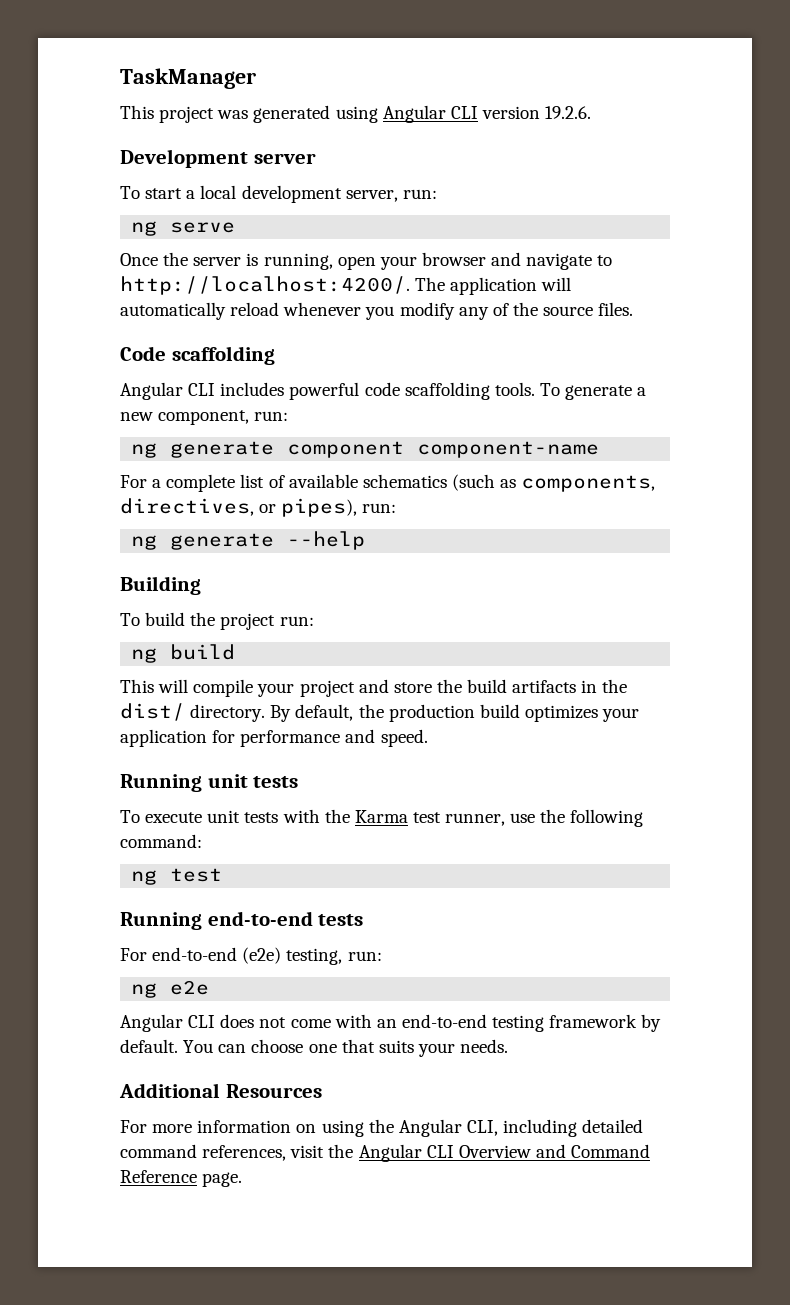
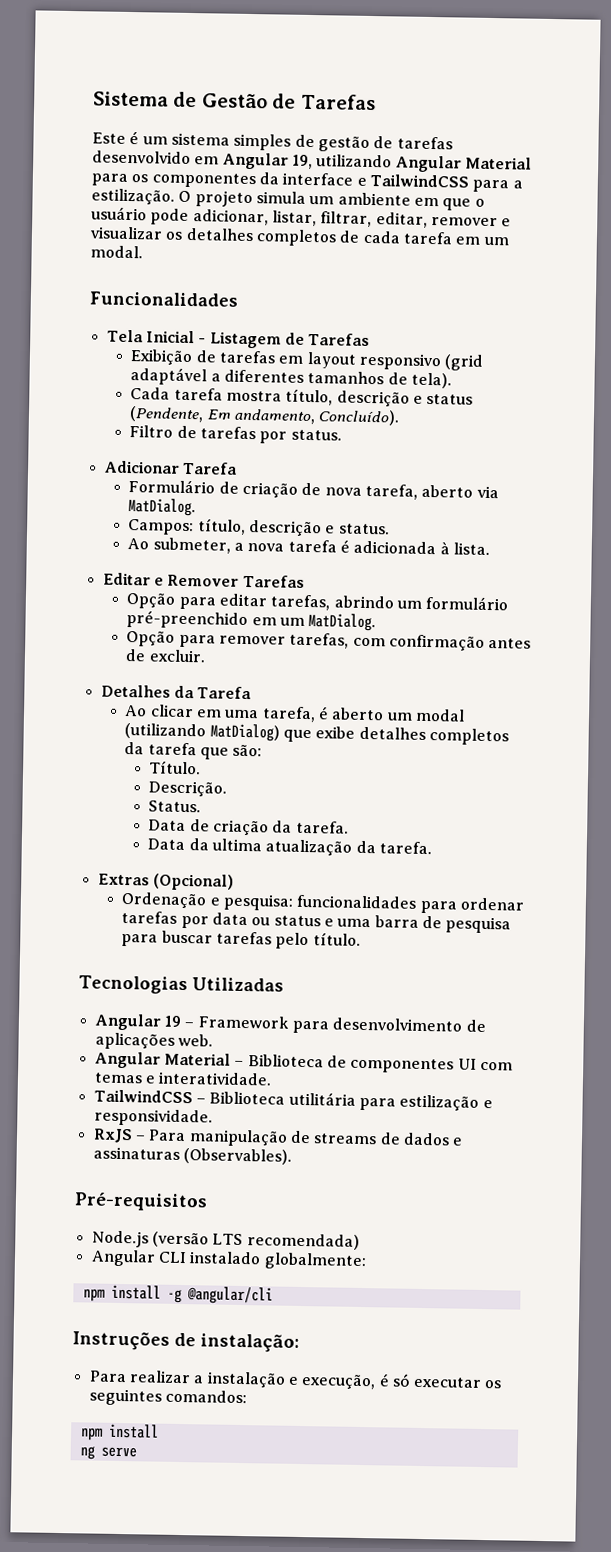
[120,68,256,89] [120,105,592,123] [120,149,316,168] [120,185,437,203] [131,221,236,236] [120,252,613,270] [120,276,572,295] [120,302,634,320] [120,346,275,365] [120,382,647,400] [120,410,289,425] [131,441,600,458] [120,474,656,492] [120,498,397,517] [131,531,366,550] [120,576,201,595] [120,612,314,630] [131,644,236,663] [120,679,628,697] [120,703,640,722] [120,729,428,747] [120,774,299,792] [120,809,644,827] [120,834,202,848] [131,868,223,885] [120,911,364,930] [120,947,382,965] [131,980,210,998] [120,1014,662,1032] [120,1039,509,1057] [119,1083,322,1098] [120,1119,644,1137] [120,1144,651,1162] [120,1170,243,1187] TaskManager // This project was generated using Angular CLI version 19.2.6. // Development server // To start a local development server, run: // ng serve // Once the server is running, open your browser and navigate to http://localhost:4200/. The application will automatically reload whenever you modify any of the source files. // Code scaffolding // Angular CLI includes powerful code scaffolding tools. To generate a new component, run: // ng generate component component-name // For a complete list of available schematics (such as components, directives, or pipes), run: // ng generate --help // Building // To build the project run: // ng build // This will compile your project and store the build artifacts in the dist/ directory. By default, the production build optimizes your application for performance and speed. // Running unit tests // To execute unit tests with the Karma test runner, use the following command: // ng test // Running end-to-end tests // For end-to-end (e2e) testing, run: // ng e2e // Angular CLI does not come with an end-to-end testing framework by default. You can choose one that suits your needs. // Additional Resources // For more information on using the Angular CLI, including detailed command references, visit the Angular CLI Overview and Command Reference page. -> [93,91,376,111] [92,130,453,152] [92,150,532,173] [91,172,523,193] [91,188,485,211] [91,206,512,228] [90,226,509,247] [90,245,143,259] [89,291,238,307] [106,329,371,349] [130,349,485,371] [130,367,453,389] [130,387,474,407] [129,406,401,426] [129,425,342,444] [104,460,238,475] [128,479,499,500] [128,498,197,517] [127,518,390,537] [127,537,490,556] [102,572,305,588] [126,593,509,611] [126,610,377,632] [126,631,532,651] [125,649,206,663] [100,684,253,700] [124,704,465,723] [124,722,510,746] [124,741,263,760] [149,760,202,775] [148,780,228,797] [148,800,202,813] [148,819,349,836] [147,838,432,856] [97,873,234,891] [121,891,525,914] [121,910,512,934] [121,930,361,950] [78,975,284,995] [94,1013,486,1034] [94,1032,213,1050] [94,1051,513,1074] [93,1071,273,1086] [93,1089,493,1111] [93,1108,213,1127] [92,1128,464,1147] [92,1146,292,1165] [74,1191,208,1212] [91,1230,360,1250] [90,1249,367,1271] [82,1284,273,1305] [72,1331,300,1353] [88,1370,503,1390] [88,1388,247,1406] [79,1423,159,1441] [79,1446,137,1460] Sistema de Gestão de Tarefas // Este é um sistema simples de gestão de tarefas desenvolvido em Angular 19, utilizando Angular Material para os componentes da interface e TailwindCSS para a estilização. O projeto simula um ambiente em que o usuário pode adicionar, listar, filtrar, editar, remover e visualizar os detalhes completos de cada tarefa em um modal. // Funcionalidades // Tela Inicial - Listagem de Tarefas // Exibição de tarefas em layout responsivo (grid adaptável a diferentes tamanhos de tela). // Cada tarefa mostra título, descrição e status (Pendente, Em andamento, Concluído). // Filtro de tarefas por status. // Adicionar Tarefa // Formulário de criação de nova tarefa, aberto via MatDialog. // Campos: título, descrição e status. // Ao submeter, a nova tarefa é adicionada à lista. // Editar e Remover Tarefas // Opção para editar tarefas, abrindo um formulário pré-preenchido em um MatDialog. // Opção para remover tarefas, com confirmação antes de excluir. // Detalhes da Tarefa // Ao clicar em uma tarefa, é aberto um modal (utilizando MatDialog) que exibe detalhes completos da tarefa que são: // Título. // Descrição. // Status. // Data de criação da tarefa. // Data da ultima atualização da tarefa. // Extras (Opcional) // Ordenação e pesquisa: funcionalidades para ordenar tarefas por data ou status e uma barra de pesquisa para buscar tarefas pelo título. // Tecnologias Utilizadas // Angular 19 – Framework para desenvolvimento de aplicações web. // Angular Material – Biblioteca de componentes UI com temas e interatividade. // TailwindCSS – Biblioteca utilitária para estilização e responsividade. // RxJS – Para manipulação de streams de dados e assinaturas (Observables). // Pré-requisitos // Node.js (versão LTS recomendada) // Angular CLI instalado globalmente: // npm install -g @angular/cli // Instruções de instalação: // Para realizar a instalação e execução, é só executar os seguintes comandos: // npm install // ng serve

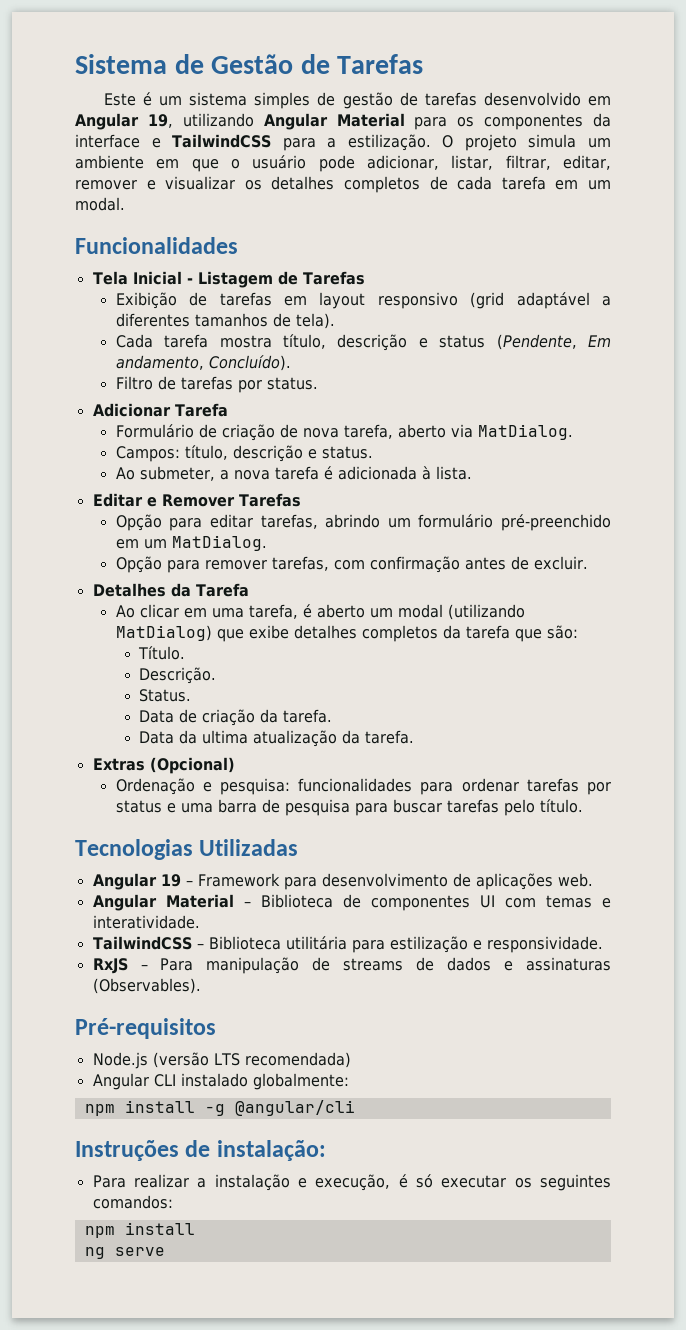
[212,912,271,926] data ou -> (611, 788) none

